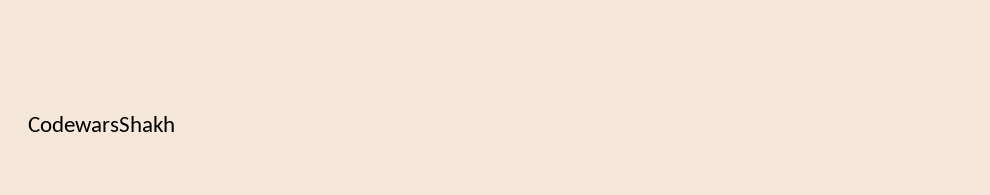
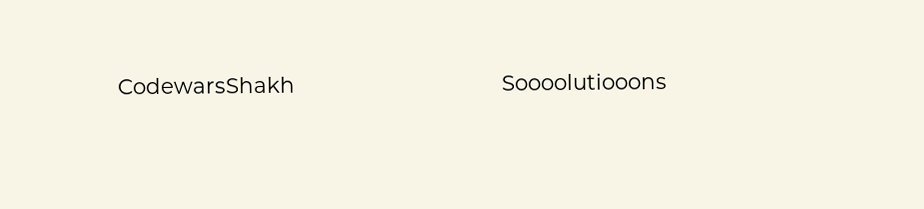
(175, 124) none -> [501,72,667,91] Soooolutiooons

